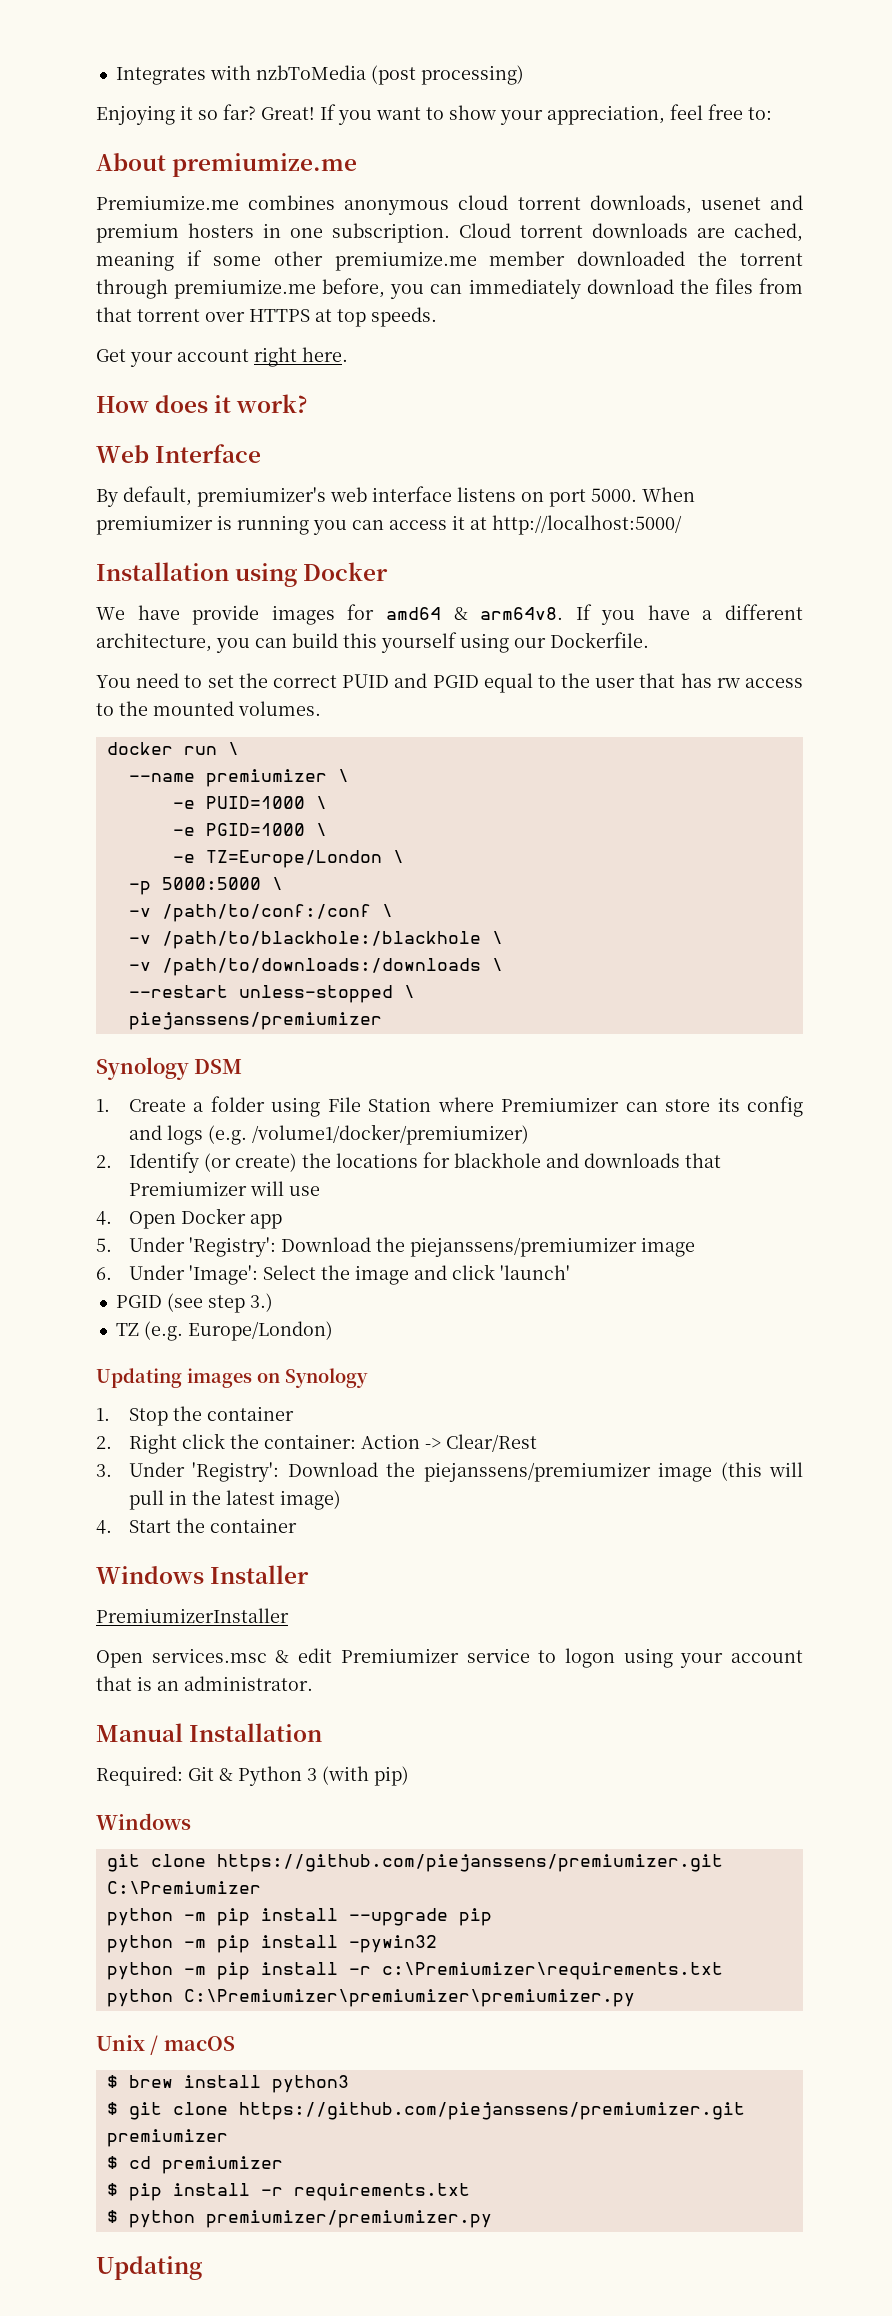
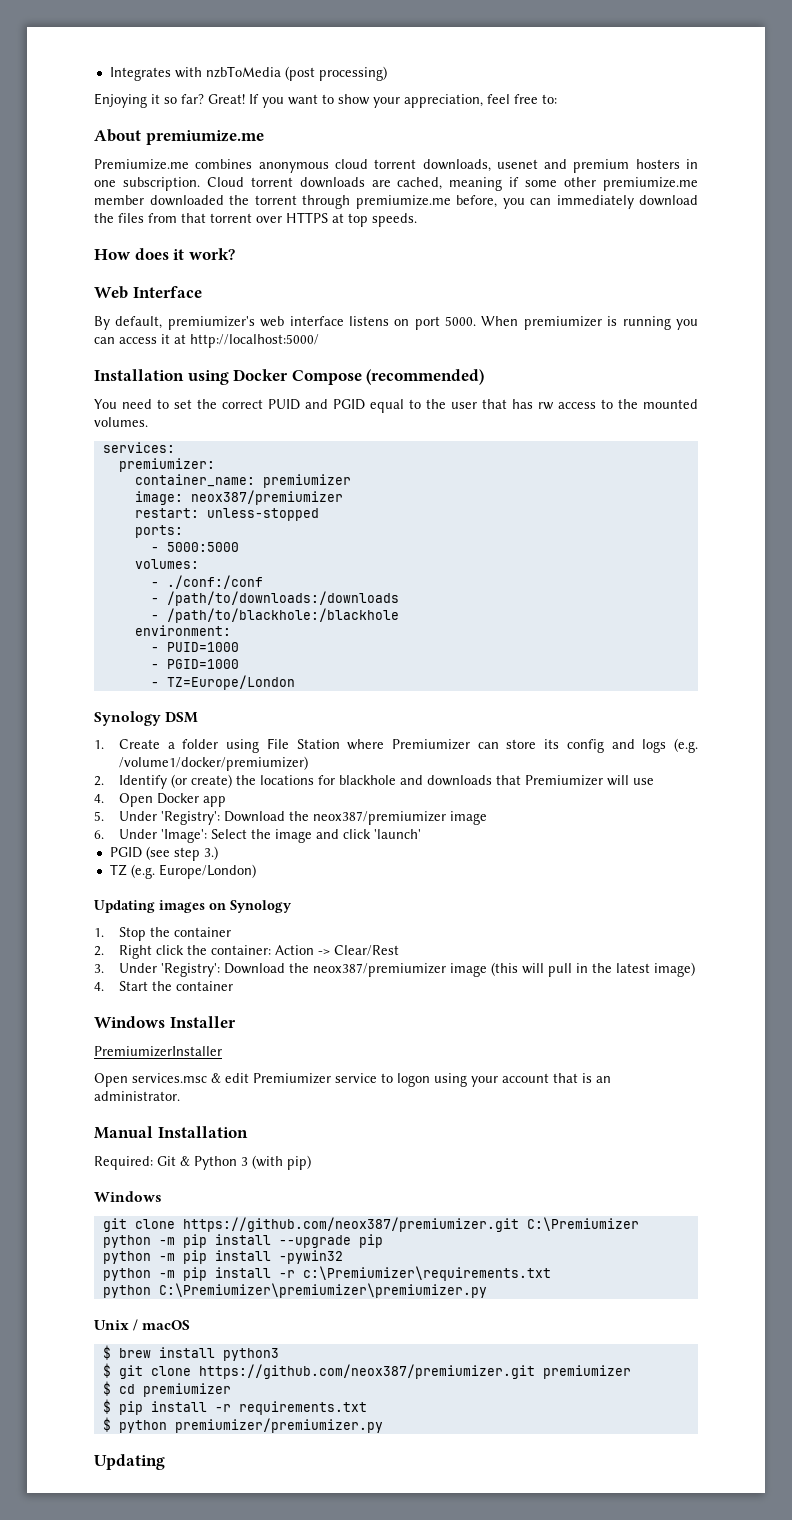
[96,347,348,367] // Get your account right here. -> (417, 220) none
[96,604,804,625] [96,632,649,653] // We have provide images for amd64 & arm64v8. If you have a different architecture, you can build this yourself using our Dockerfile. -> [291,369,485,385] Compose (recommended)
[106,742,239,755] [128,769,349,787] [172,800,195,809] docker run \ // --name premiumizer \ // -e -> [102,442,175,453] [118,458,215,472] [134,474,351,488] [134,490,343,505] [134,508,319,521] [134,525,183,538] [150,542,239,552] [134,559,199,569] [150,575,263,589] [150,591,399,606] [150,608,399,623] [134,625,231,636] [150,647,159,652] services: // premiumizer: // container_name: premiumizer // image: neox387/premiumizer // restart: unless-stopped // ports: // - 5000:5000 // volumes: // - ./conf:/conf // - /path/to/downloads:/downloads // - /path/to/blackhole:/blackhole // environment: // -
[315,796,327,809] [172,827,195,836] \ // -e -> [150,664,159,669] // -
[315,823,327,836] [172,854,195,863] \ // -e -> [150,682,159,687] // -
[392,850,404,863] [128,877,283,895] [128,904,393,922] [128,931,503,949] [128,958,503,976] [128,985,415,1003] [128,1012,382,1030] \ // -p 5000:5000 \ // -v /path/to/conf:/conf \ // -v /path/to/blackhole:/blackhole \ // -v /path/to/downloads:/downloads \ // --restart unless-stopped \ // piejanssens/premiumizer -> (295, 682) none
[409,1237,637,1257] piejanssens/premiumizer -> [312,811,446,825] neox387/premiumizer
[423,1462,651,1482] piejanssens/premiumizer -> [312,963,446,977] neox387/premiumizer
[216,1854,723,1872] https://github.com/piejanssens/premiumizer.git -> [182,1217,519,1232] https://github.com/neox387/premiumizer.git
[238,2102,745,2120] https://github.com/piejanssens/premiumizer.git -> [198,1364,535,1379] https://github.com/neox387/premiumizer.git

